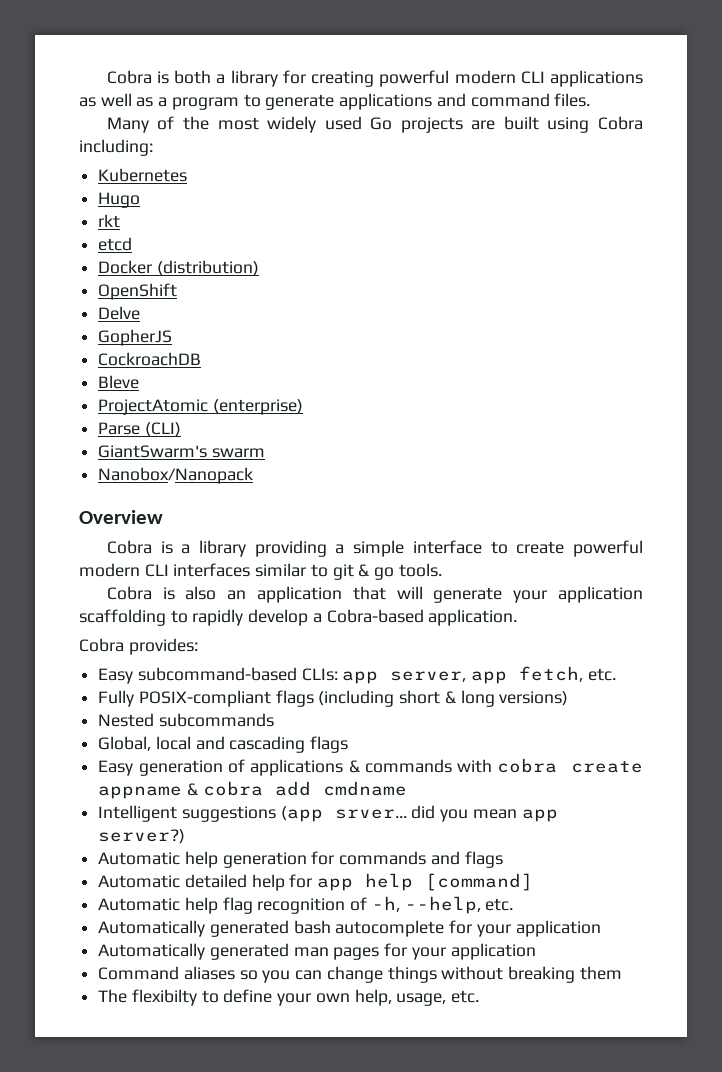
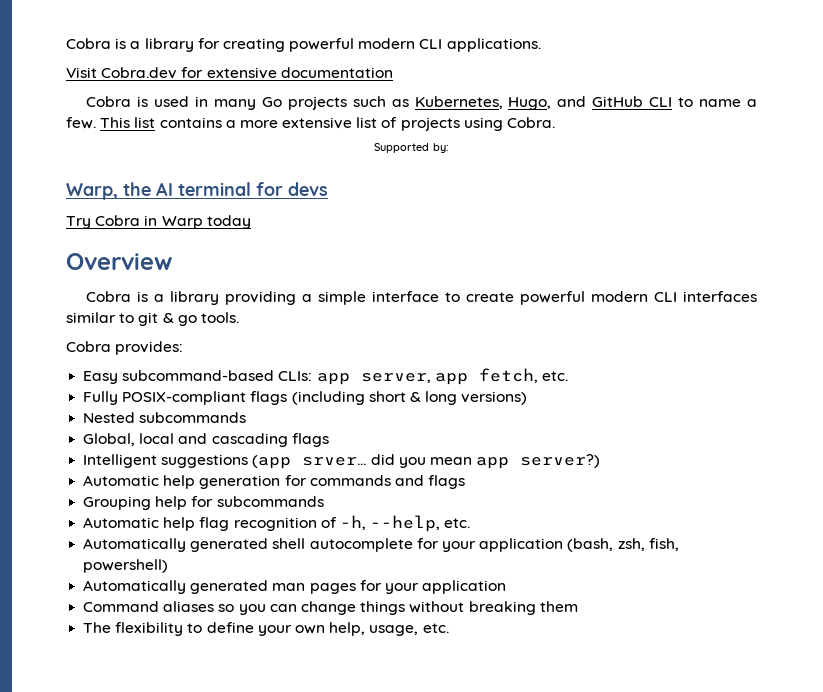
[106,70,212,84] Cobra is both -> [66,38,127,49] Cobra is
[550,70,643,87] [79,93,591,110] [106,116,643,133] [79,139,153,156] [98,168,188,182] [98,192,141,208] [98,214,121,228] [98,237,133,251] [98,260,259,276] [98,283,178,300] [98,306,141,320] [98,329,173,346] [98,352,202,366] [98,375,140,389] [98,399,303,415] [98,422,181,437] [98,445,265,458] [98,467,254,484] applications as well as a program to generate applications and command files. // Many of the most widely used Go projects are built using Cobra including: // Kubernetes // Hugo // rkt // etcd // Docker (distribution) // OpenShift // Delve // GopherJS // CockroachDB // Bleve // ProjectAtomic (enterprise) // Parse (CLI) // GiantSwarm's swarm // Nanobox/Nanopack -> [446,38,541,52] [66,67,393,79] [86,96,758,110] [66,117,556,131] [373,143,450,153] [66,182,328,200] [66,215,251,229] applications. // Visit Cobra.dev for extensive documentation // Cobra is used in many Go projects such as Kubernetes, Hugo, and GitHub CLI to name a few. This list contains a more extensive list of projects using Cobra. // Supported by: // Warp, the AI terminal for devs // Try Cobra in Warp today
[106,586,643,603] [79,609,518,626] // Cobra is also an application that will generate your application scaffolding to rapidly develop a Cobra-based application. -> (239, 317) none
[98,758,643,776] [98,781,407,799] // Easy generation of applications & commands with cobra create appname & cobra add cmdname -> (329, 440) none
[98,873,534,891] Automatic detailed help for app help [command] -> [83,496,324,510] Grouping help for subcommands
[293,920,331,934] bash -> [272,538,306,549] shell
(601, 928) none -> [567,538,679,552] [83,559,169,573] (bash, zsh, fish, powershell)
[131,989,197,1006] flexibilty -> [115,622,184,636] flexibility

